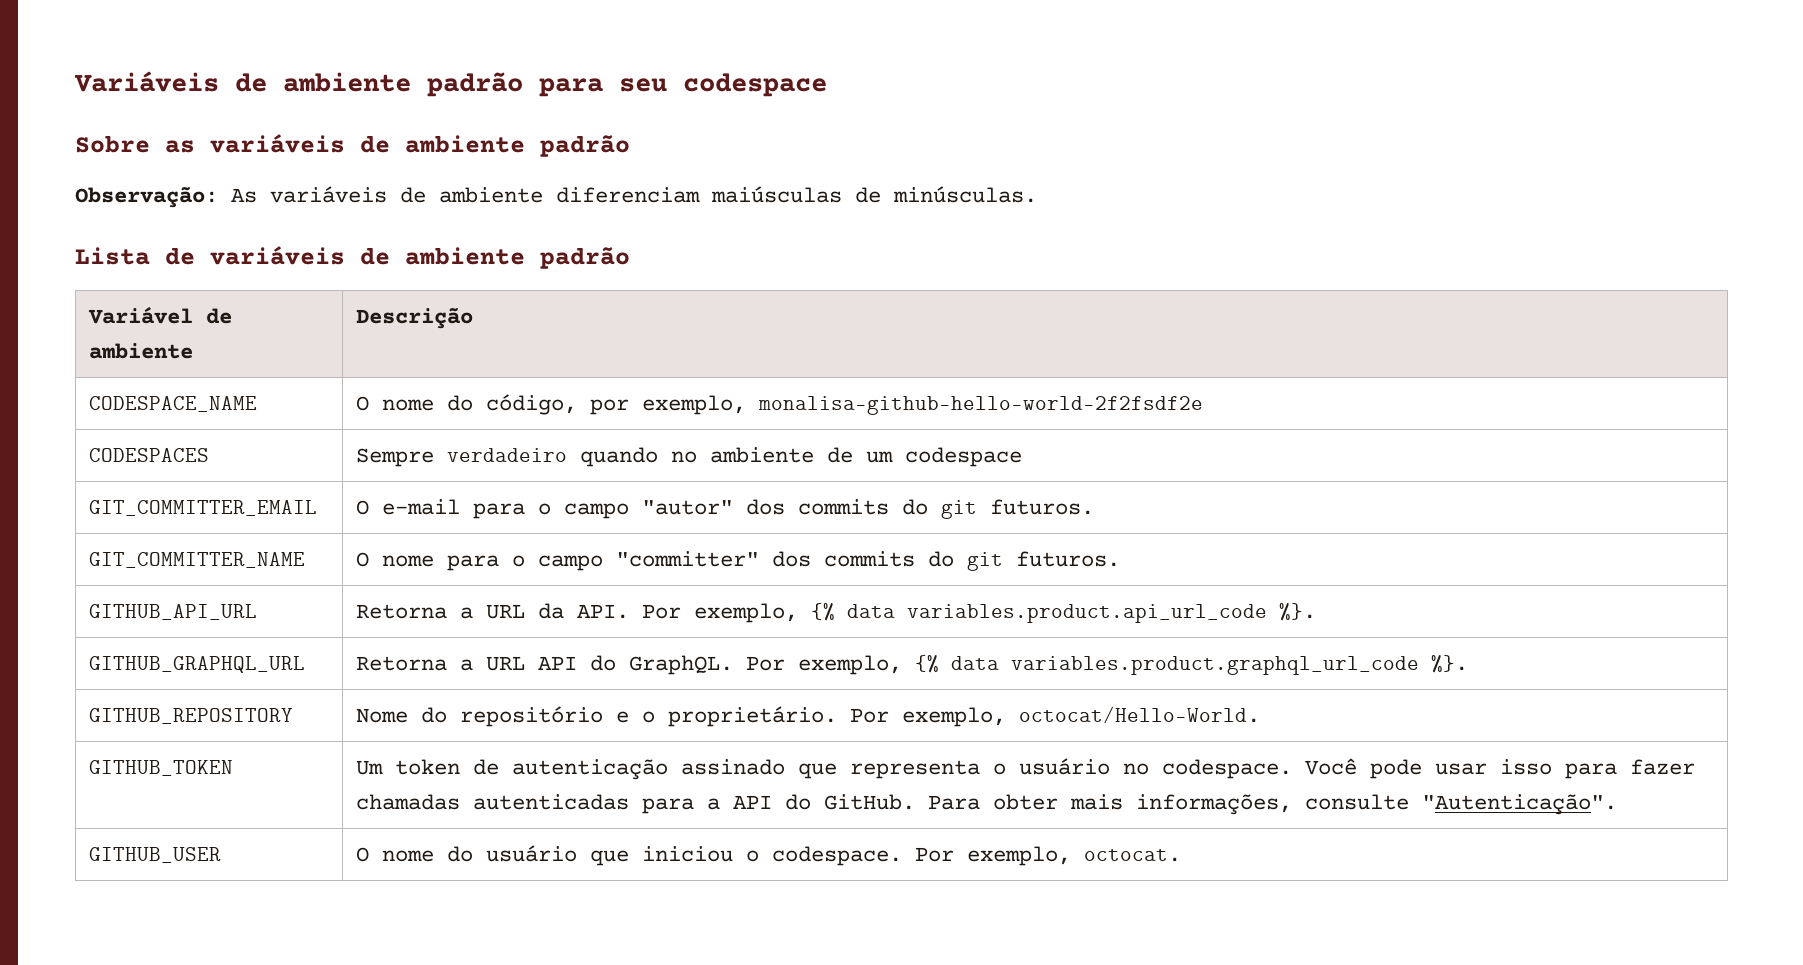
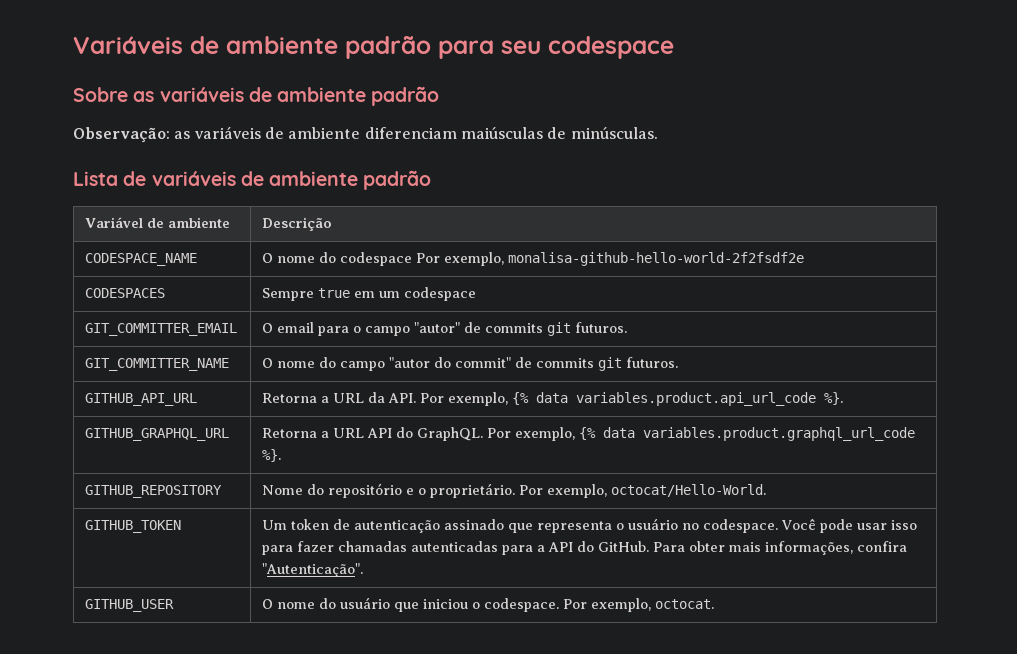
[231,188,257,203] As -> [174,131,191,139] as
[485,394,629,415] código, por -> [340,252,441,266] codespace Por
[446,447,853,467] verdadeiro quando no ambiente de -> [318,288,376,298] true em
[381,499,460,515] e-mail -> [277,322,315,333] email
[745,499,928,515] dos commits do -> [464,322,544,333] de commits
[446,551,954,571] para o campo "committer" dos commits do -> [319,357,595,371] do campo "autor do commit" de commits
[1304,794,1409,810] consulte -> [857,541,908,552] confira

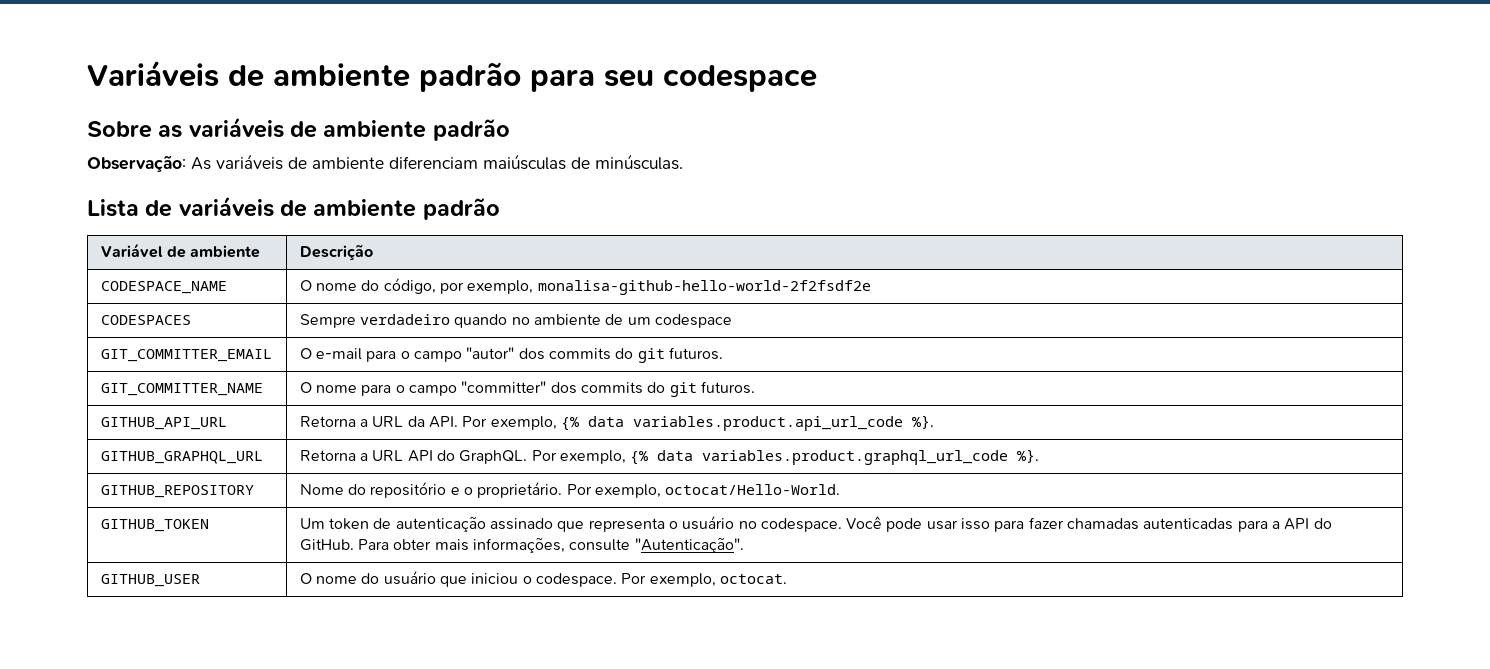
[174,131,191,139] as -> [191,157,211,170] As
[340,252,441,266] codespace Por -> [383,278,464,294] código, por
[318,288,376,298] true em -> [359,314,624,328] verdadeiro quando no ambiente de
[277,322,315,333] email -> [315,348,362,360] e-mail
[464,322,544,333] de commits -> [518,348,634,360] dos commits do
[319,357,595,371] do campo "autor do commit" de commits -> [361,381,666,396] para o campo "committer" dos commits do
[857,541,908,552] confira -> [569,539,631,551] consulte

